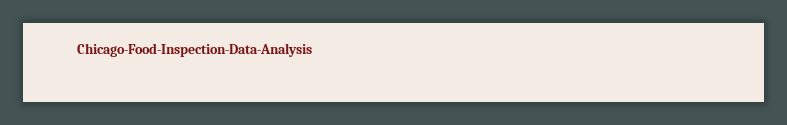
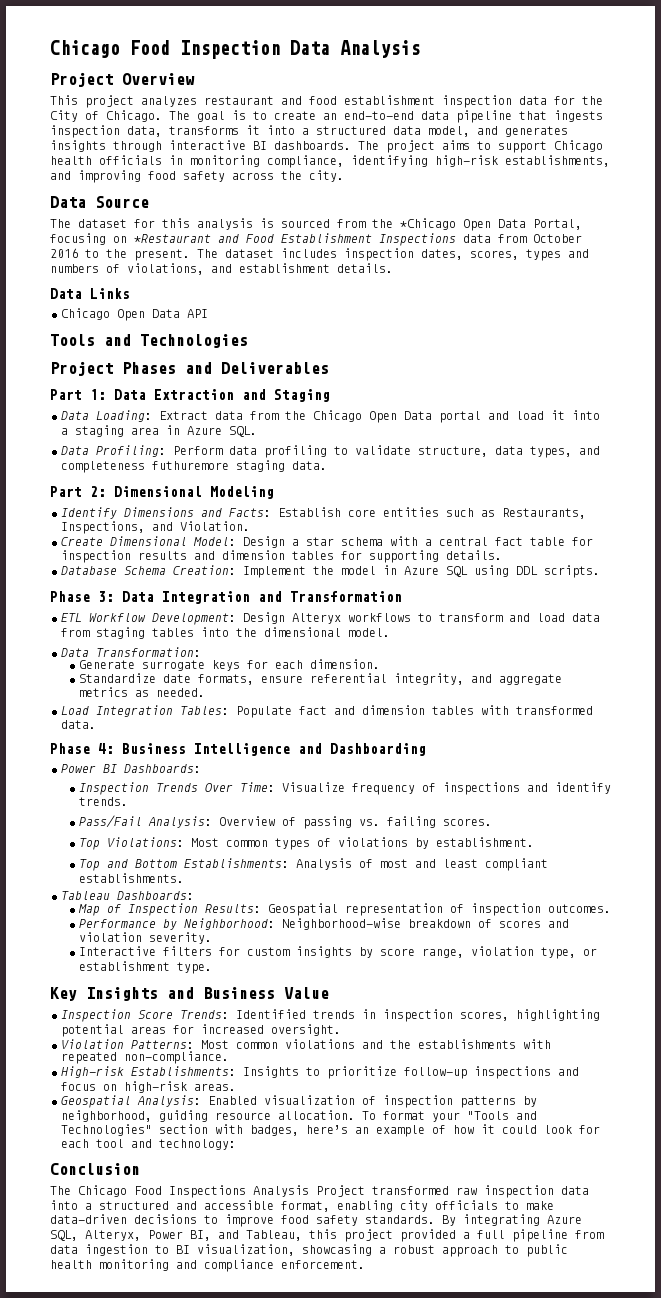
[77,43,312,57] Chicago-Food-Inspection-Data-Analysis -> [50,40,420,59] [50,72,195,87] [50,95,603,108] [50,110,603,123] [50,125,568,138] [50,140,603,153] [50,155,610,168] [50,170,344,183] [50,196,149,208] [50,218,582,231] [50,233,582,246] [50,248,589,261] [50,263,393,275] [50,288,130,299] [61,308,208,321] [50,334,248,348] [50,361,329,376] [50,389,330,402] [61,410,600,423] [61,425,257,437] [61,445,600,458] [61,460,327,473] [50,486,274,499] [61,507,586,519] [61,521,250,534] [61,536,593,548] [61,550,502,563] [61,565,600,578] [50,591,402,604] [61,612,600,625] [61,627,390,639] [61,647,201,657] [78,659,380,671] [78,673,562,685] [78,687,205,697] [61,705,593,718] [61,720,96,729] [50,743,426,756] [61,764,201,773] [78,782,611,795] [78,797,128,806] [78,815,492,829] [78,837,534,850] [78,858,548,871] [78,873,184,883] [61,891,194,900] [77,903,611,916] [78,918,569,930] [78,932,212,944] [78,946,597,959] [78,961,212,974] [50,987,329,1001] [61,1009,600,1022] [61,1024,341,1037] [61,1039,551,1049] [61,1051,229,1064] [61,1066,579,1079] [61,1081,236,1093] [61,1095,537,1108] [61,1110,537,1122] [61,1124,600,1137] [61,1139,236,1150] [50,1163,140,1175] [50,1185,589,1198] [50,1200,554,1212] [50,1214,582,1227] [50,1229,604,1242] [50,1244,568,1257] [50,1259,365,1272] Chicago Food Inspection Data Analysis // Project Overview // This project analyzes restaurant and food establishment inspection data for the City of Chicago. The goal is to create an end-to-end data pipeline that ingests inspection data, transforms it into a structured data model, and generates insights through interactive BI dashboards. The project aims to support Chicago health officials in monitoring compliance, identifying high-risk establishments, and improving food safety across the city. // Data Source // The dataset for this analysis is sourced from the *Chicago Open Data Portal, focusing on *Restaurant and Food Establishment Inspections data from October 2016 to the present. The dataset includes inspection dates, scores, types and numbers of violations, and establishment details. // Data Links // Chicago Open Data API // Tools and Technologies // Project Phases and Deliverables // Part 1: Data Extraction and Staging // Data Loading: Extract data from the Chicago Open Data portal and load it into a staging area in Azure SQL. // Data Profiling: Perform data profiling to validate structure, data types, and completeness futhuremore staging data. // Part 2: Dimensional Modeling // Identify Dimensions and Facts: Establish core entities such as Restaurants, Inspections, and Violation. // Create Dimensional Model: Design a star schema with a central fact table for inspection results and dimension tables for supporting details. // Database Schema Creation: Implement the model in Azure SQL using DDL scripts. // Phase 3: Data Integration and Transformation // ETL Workflow Development: Design Alteryx workflows to transform and load data from staging tables into the dimensional model. // Data Transformation: // Generate surrogate keys for each dimension. // Standardize date formats, ensure referential integrity, and aggregate metrics as needed. // Load Integration Tables: Populate fact and dimension tables with transformed data. // Phase 4: Business Intelligence and Dashboarding // Power BI Dashboards: // Inspection Trends Over Time: Visualize frequency of inspections and identify trends. // Pass/Fail Analysis: Overview of passing vs. failing scores. // Top Violations: Most common types of violations by establishment. // Top and Bottom Establishments: Analysis of most and least compliant establishments. // Tableau Dashboards: // Map of Inspection Results: Geospatial representation of inspection outcomes. // Performance by Neighborhood: Neighborhood-wise breakdown of scores and violation severity. // Interactive filters for custom insights by score range, violation type, or establishment type. // Key Insights and Business Value // Inspection Score Trends: Identified trends in inspection scores, highlighting potential areas for increased oversight. // Violation Patterns: Most common violations and the establishments with repeated non-compliance. // High-risk Establishments: Insights to prioritize follow-up inspections and focus on high-risk areas. // Geospatial Analysis: Enabled visualization of inspection patterns by neighborhood, guiding resource allocation. To format your "Tools and Technologies" section with badges, here’s an example of how it could look for each tool and technology: // Conclusion // The Chicago Food Inspections Analysis Project transformed raw inspection data into a structured and accessible format, enabling city officials to make data-driven decisions to improve food safety standards. By integrating Azure SQL, Alteryx, Power BI, and Tableau, this project provided a full pipeline from data ingestion to BI visualization, showcasing a robust approach to public health monitoring and compliance enforcement.

